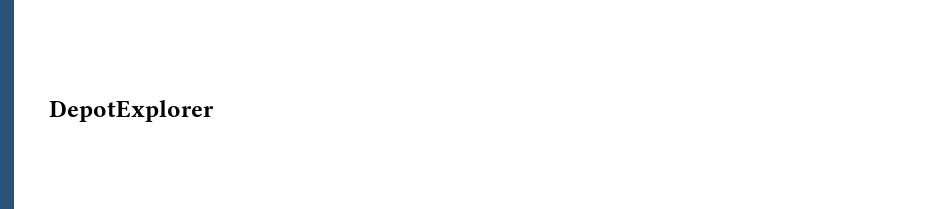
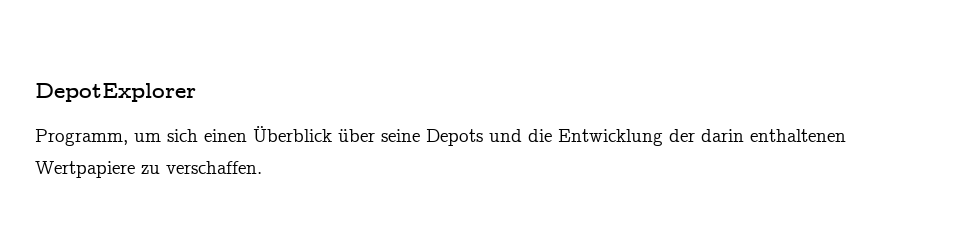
(214, 111) none -> [35,126,846,146] [35,161,262,178] // Programm, um sich einen Überblick über seine Depots und die Entwicklung der darin enthaltenen Wertpapiere zu verschaffen.

